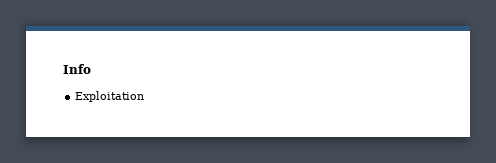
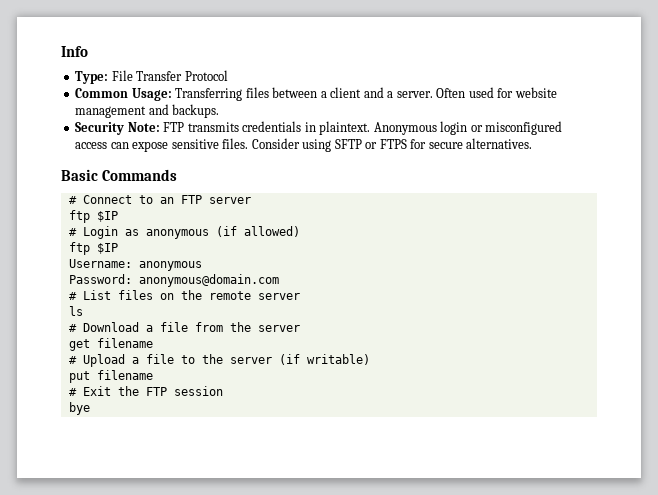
[75,91,145,102] Exploitation -> [75,70,228,84] [75,87,557,101] [75,104,220,118] [75,121,563,135] [75,138,533,152] [61,169,178,181] [68,195,251,204] [68,210,118,223] [68,226,300,239] [68,242,118,255] [68,259,202,271] [68,274,279,287] [68,290,300,300] [68,306,83,316] [68,322,300,332] [68,338,153,351] [68,354,370,367] [68,370,153,383] [68,386,223,396] [68,402,90,415] Type: File Transfer Protocol // Common Usage: Transferring files between a client and a server. Often used for website management and backups. // Security Note: FTP transmits credentials in plaintext. Anonymous login or misconfigured access can expose sensitive files. Consider using SFTP or FTPS for secure alternatives. // Basic Commands // # Connect to an FTP server // ftp $IP // # Login as anonymous (if allowed) // ftp $IP // Username: anonymous // Password: anonymous@domain.com // # List files on the remote server // ls // # Download a file from the server // get filename // # Upload a file to the server (if writable) // put filename // # Exit the FTP session // bye

